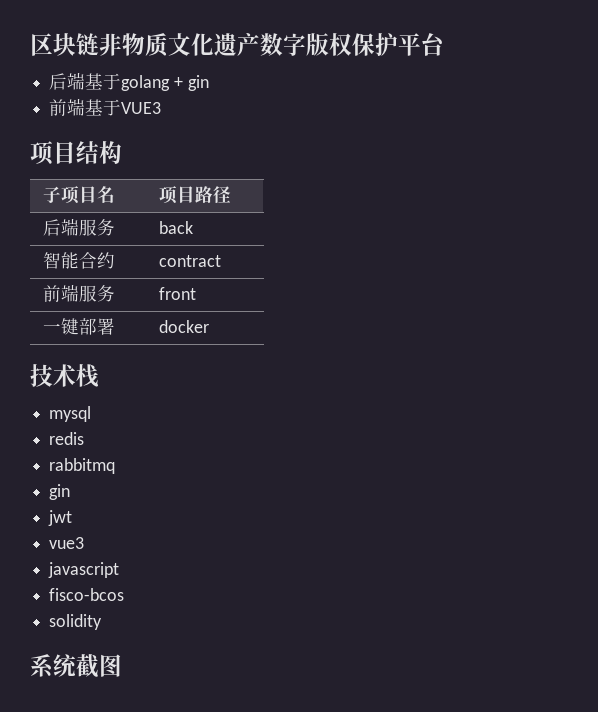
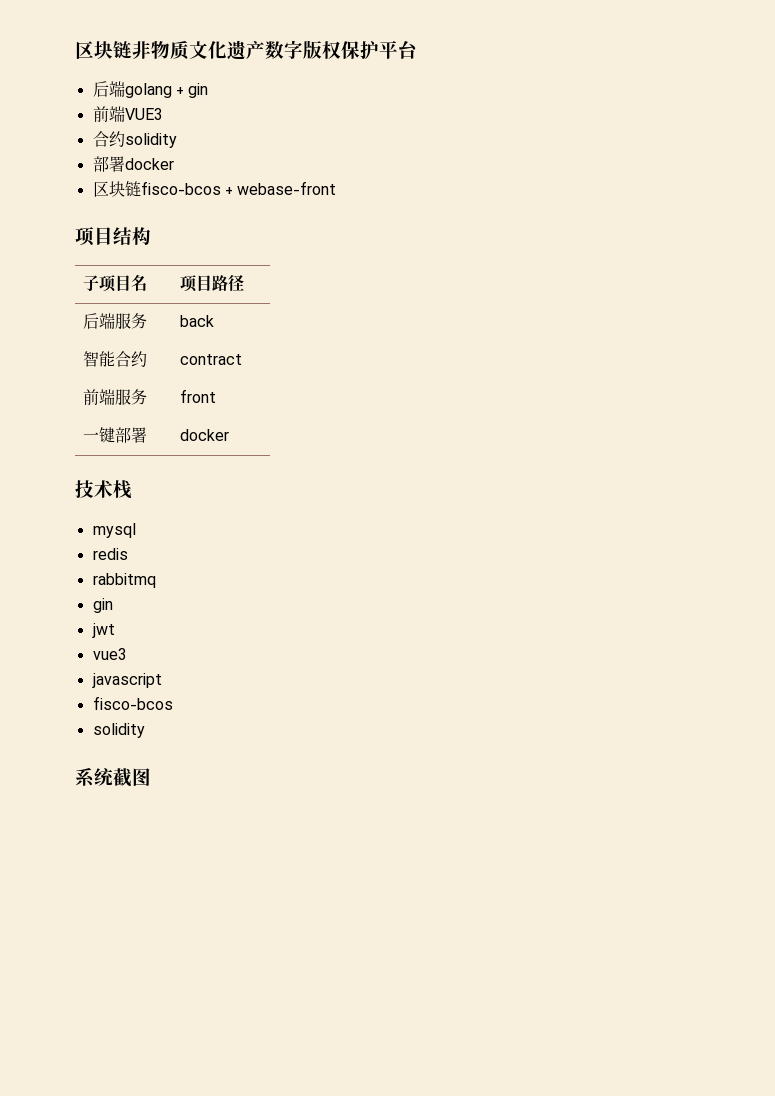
[85,73,122,90] 基于 -> (125, 89) none
[85,99,122,116] 基于 -> (125, 114) none
(162, 108) none -> [92,131,177,148] [92,156,174,172] [92,181,337,197] // 合约solidity // 部署docker // 区块链fisco-bcos + webase-front

